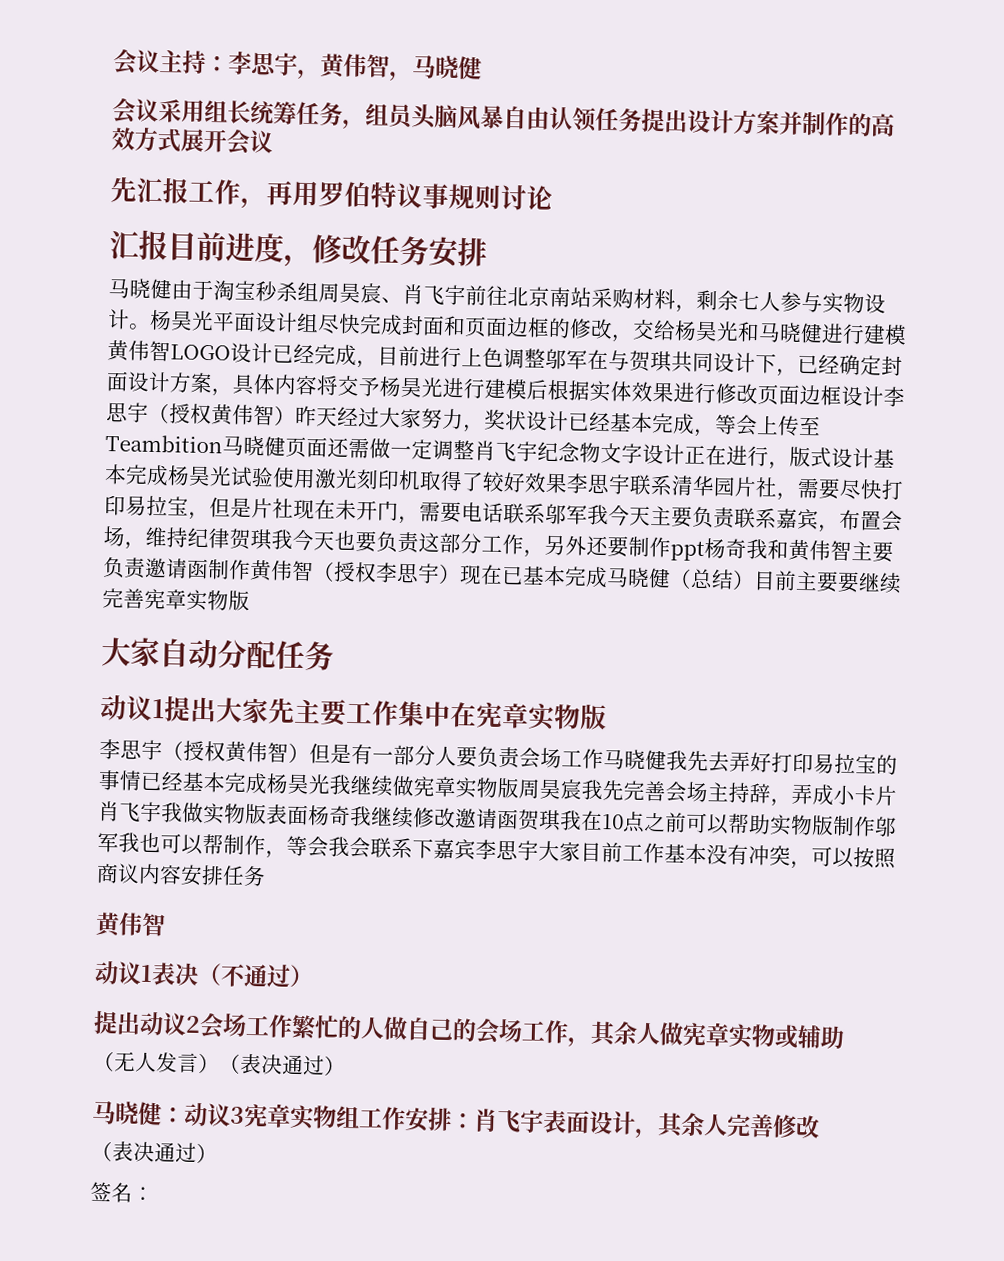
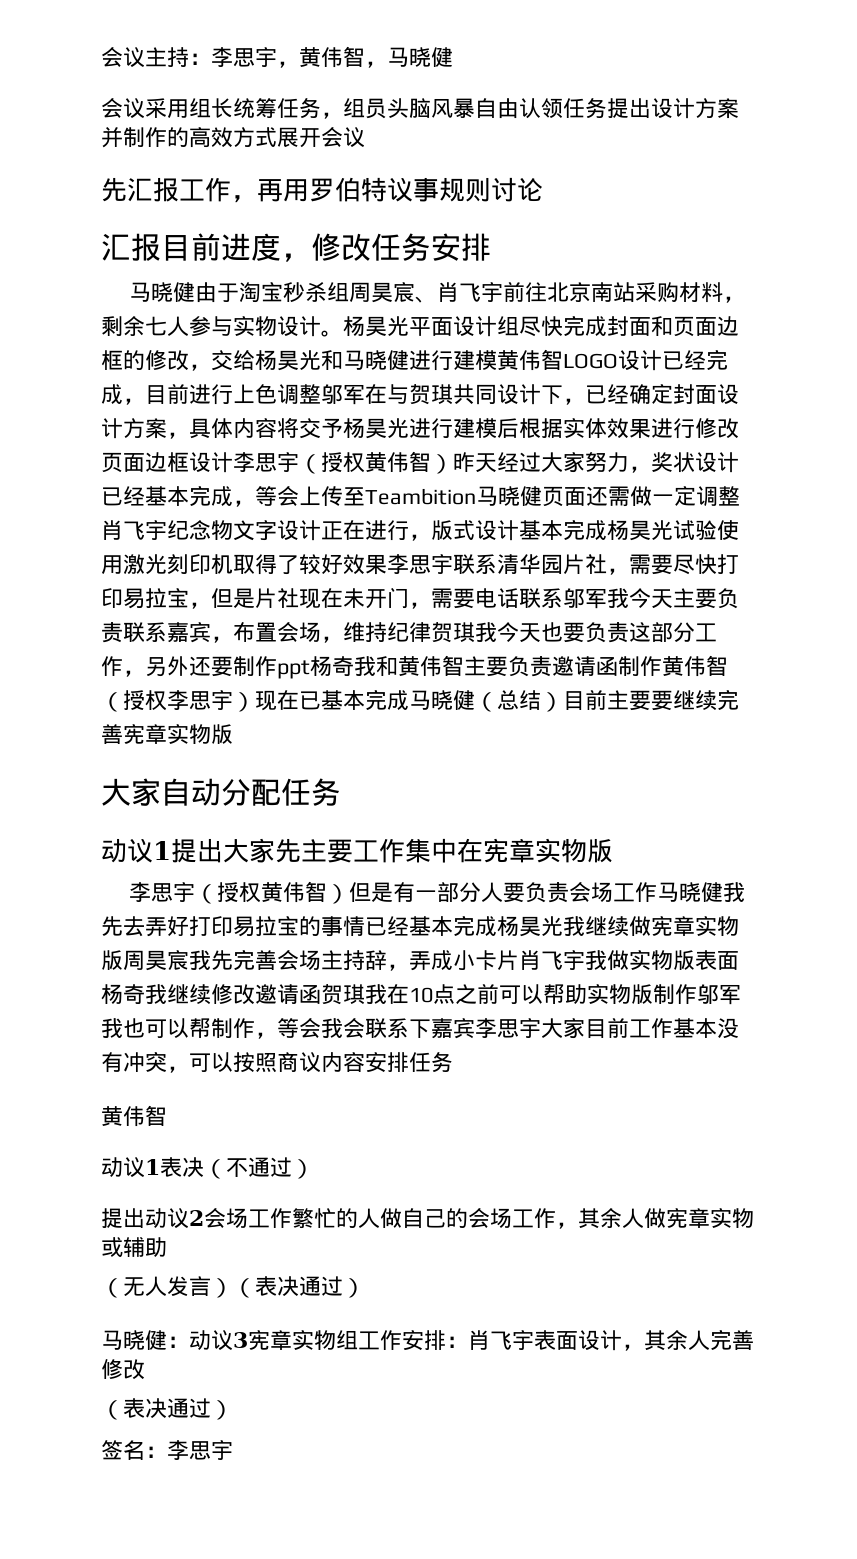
(154, 1194) none -> [167,1440,233,1460] 李思宇

